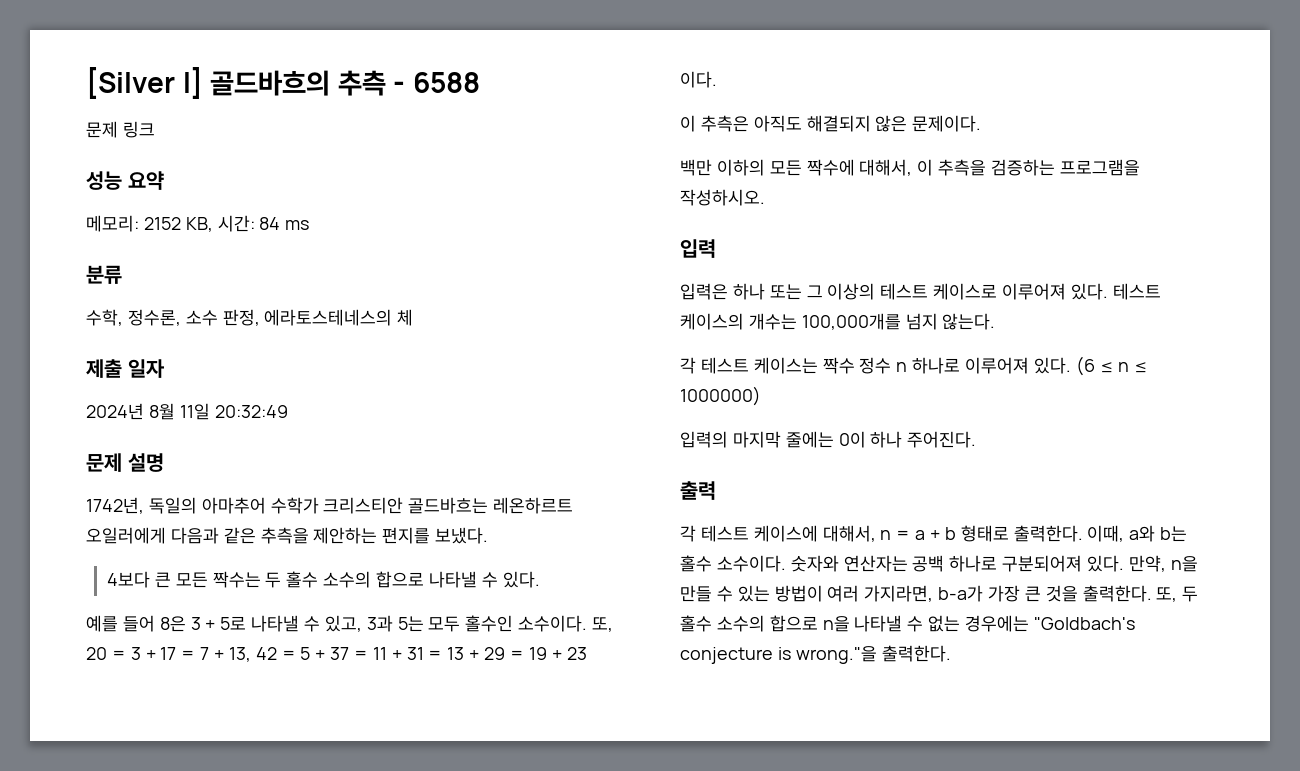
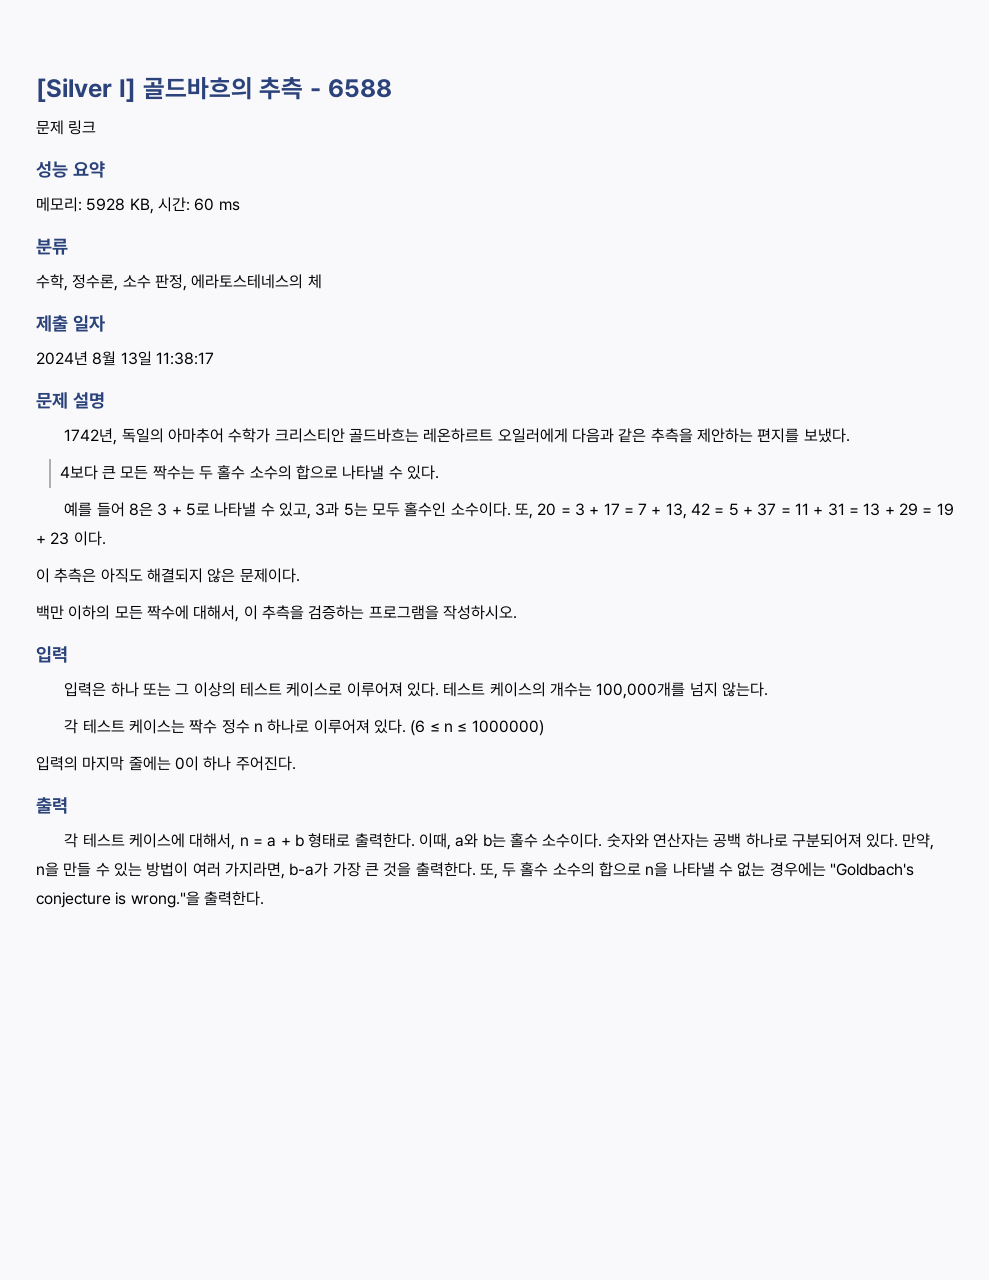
[143,217,181,230] 2152 -> [86,198,126,211] 5928
[259,217,281,230] 84 -> [194,198,215,211] 60
[179,403,288,420] 11일 20:32:49 -> [120,351,214,366] 13일 11:38:17

